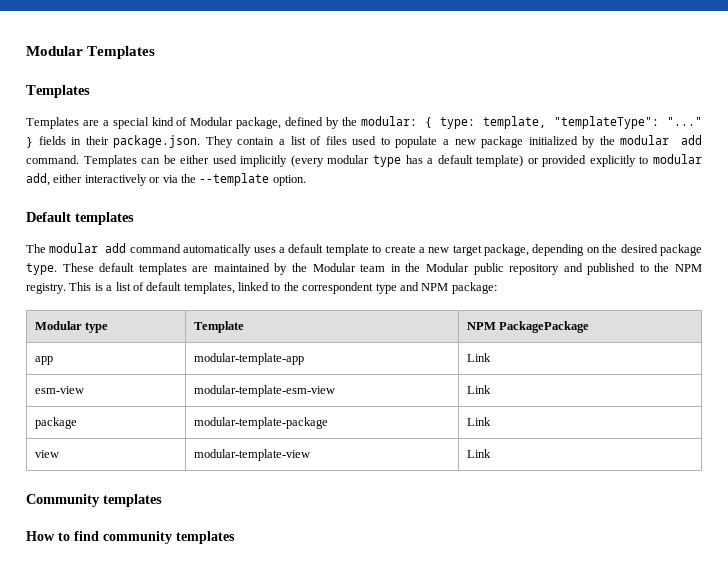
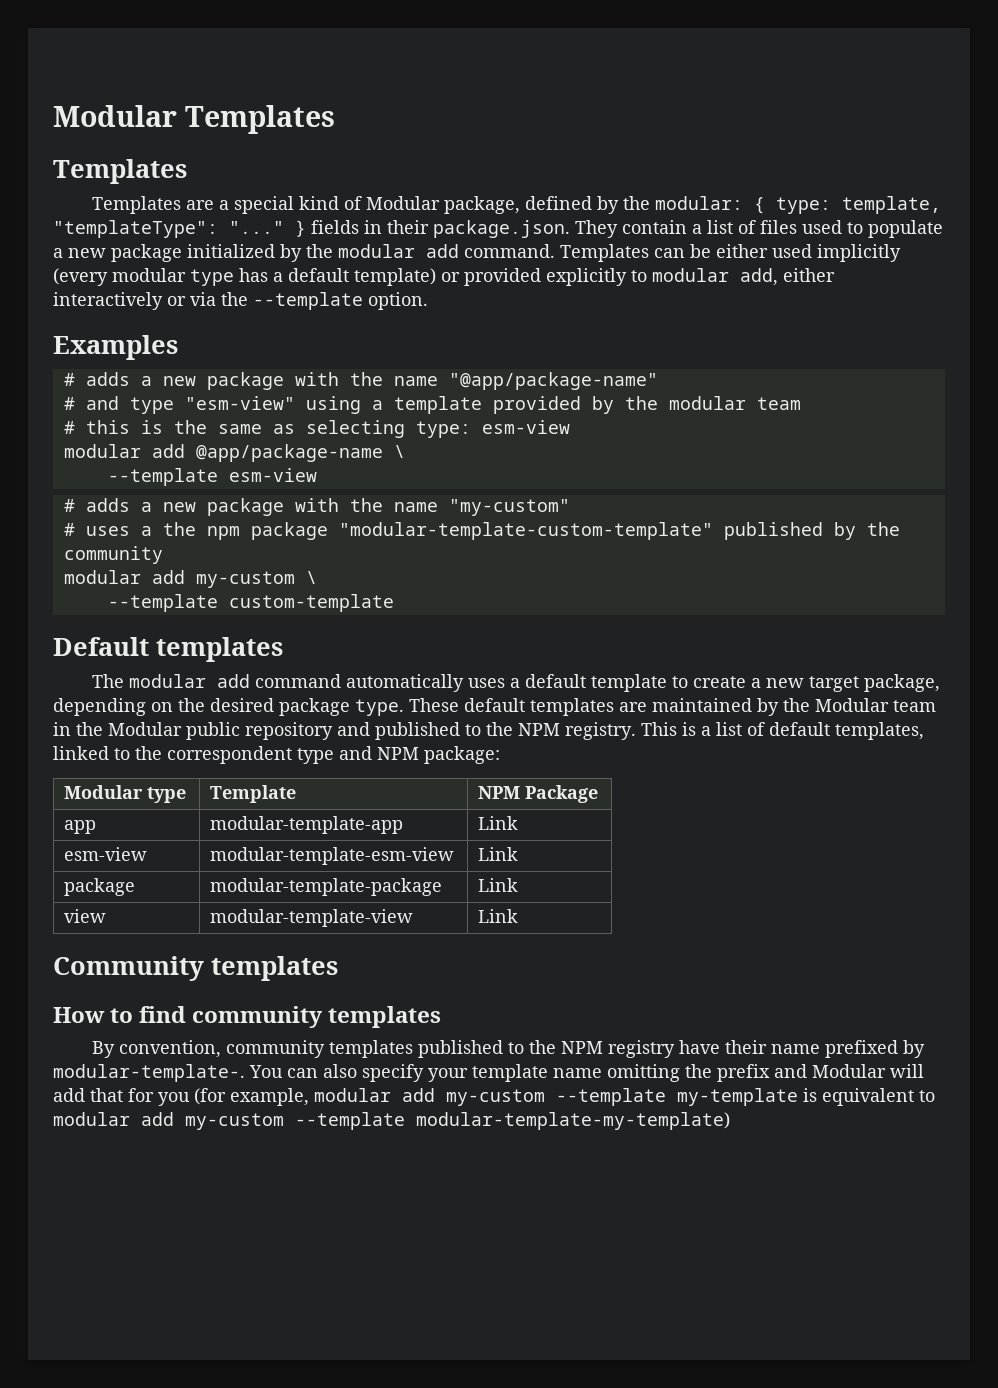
(306, 180) none -> [53,335,178,360] [63,372,658,390] [63,396,801,414] [63,420,570,438] [63,444,405,462] [107,468,317,486] [63,498,570,516] [63,522,900,540] [63,546,163,564] [63,570,317,588] [107,594,394,612] // Examples // # adds a new package with the name "@app/package-name" // # and type "esm-view" using a template provided by the modular team // # this is the same as selecting type: esm-view // modular add @app/package-name \ // --template esm-view // # adds a new package with the name "my-custom" // # uses a the npm package "modular-template-custom-template" published by the community // modular add my-custom \ // --template custom-template
[499,321,590,333] PackagePackage -> [525,785,599,803] Package
(235, 537) none -> [92,1040,926,1058] [53,1064,924,1082] [53,1088,935,1106] [53,1112,730,1130] // By convention, community templates published to the NPM registry have their name prefixed by modular-template-. You can also specify your template name omitting the prefix and Modular will add that for you (for example, modular add my-custom --template my-template is equivalent to modular add my-custom --template modular-template-my-template)

